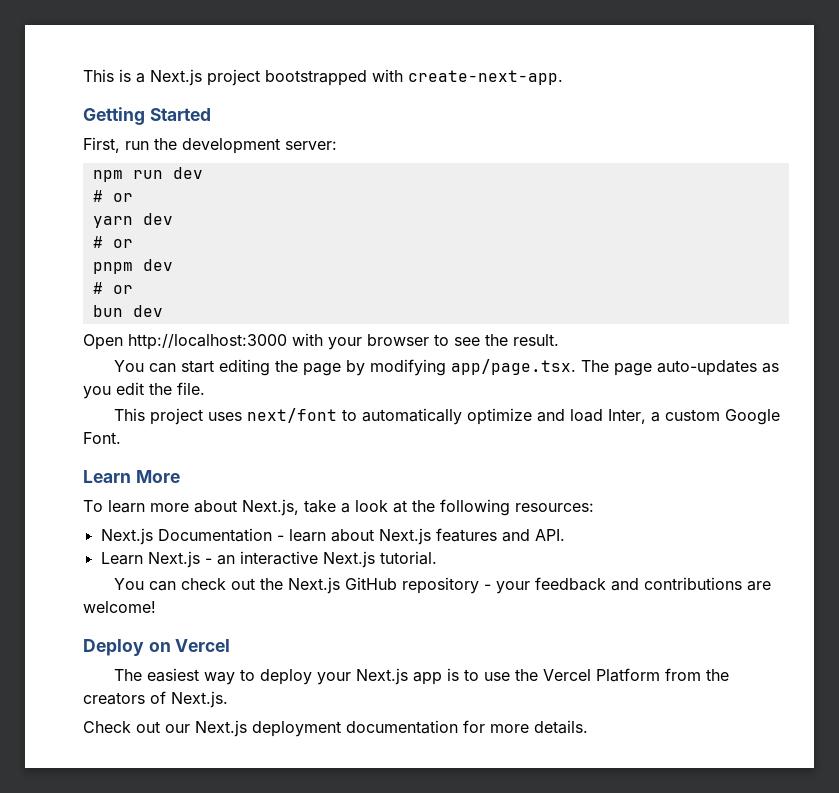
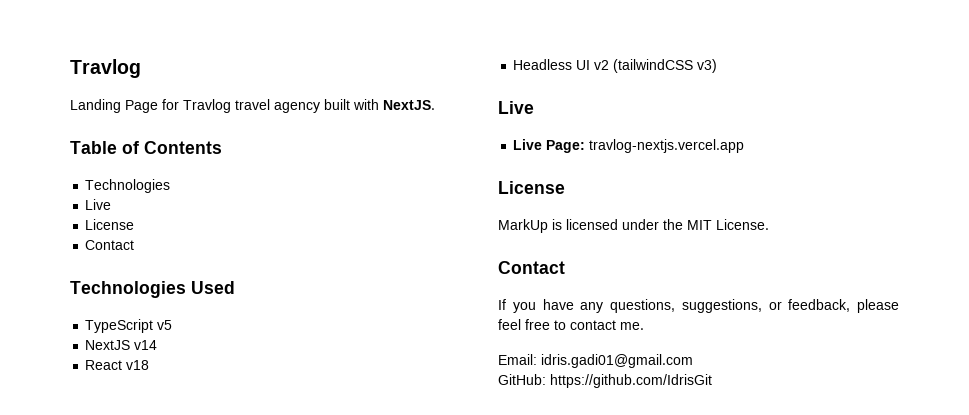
[83,69,563,86] [83,107,211,125] [83,137,337,154] [92,167,203,182] [92,190,133,202] [92,213,173,228] [92,236,133,248] [92,259,173,274] [92,282,133,294] [92,305,163,317] [83,333,559,350] [113,359,779,376] [83,382,205,399] [113,408,780,425] [83,432,121,444] [83,470,180,483] [83,499,594,516] [100,528,565,545] [100,551,437,568] [113,577,771,594] [83,601,156,613] [83,639,231,656] [113,668,729,685] [83,691,228,708] [83,720,588,737] This is a Next.js project bootstrapped with create-next-app. // Getting Started // First, run the development server: // npm run dev // # or // yarn dev // # or // pnpm dev // # or // bun dev // Open http://localhost:3000 with your browser to see the result. // You can start editing the page by modifying app/page.tsx. The page auto-updates as you edit the file. // This project uses next/font to automatically optimize and load Inter, a custom Google Font. // Learn More // To learn more about Next.js, take a look at the following resources: // Next.js Documentation - learn about Next.js features and API. // Learn Next.js - an interactive Next.js tutorial. // You can check out the Next.js GitHub repository - your feedback and contributions are welcome! // Deploy on Vercel // The easiest way to deploy your Next.js app is to use the Vercel Platform from the creators of Next.js. // Check out our Next.js deployment documentation for more details. -> [70,59,141,78] [70,99,435,113] [70,141,222,154] [85,179,171,193] [85,199,112,210] [85,219,135,230] [85,240,135,250] [70,281,235,298] [85,319,173,333] [85,340,158,350] [85,360,150,370] [513,59,718,73] [498,101,534,114] [513,139,745,153] [498,181,565,194] [498,219,769,233] [498,261,565,274] [498,299,899,313] [498,319,644,330] [498,354,693,368] [498,374,712,388] Travlog // Landing Page for Travlog travel agency built with NextJS. // Table of Contents // Technologies // Live // License // Contact // Technologies Used // TypeScript v5 // NextJS v14 // React v18 // Headless UI v2 (tailwindCSS v3) // Live // Live Page: travlog-nextjs.vercel.app // License // MarkUp is licensed under the MIT License. // Contact // If you have any questions, suggestions, or feedback, please feel free to contact me. // Email: idris.gadi01@gmail.com // GitHub: https://github.com/IdrisGit

